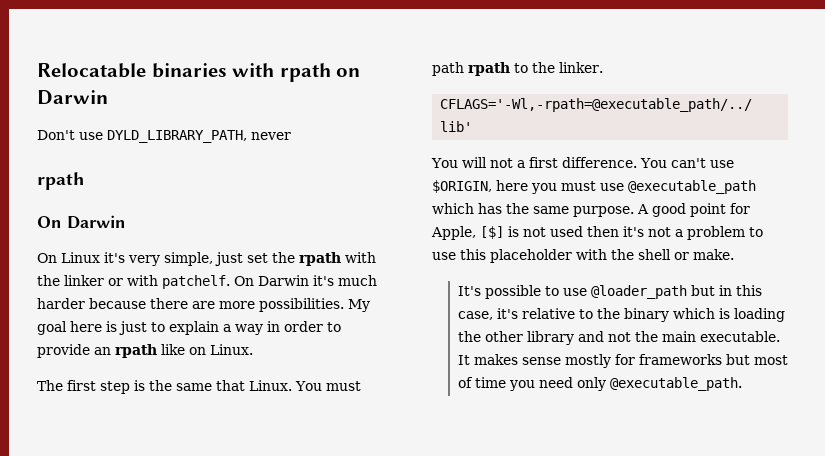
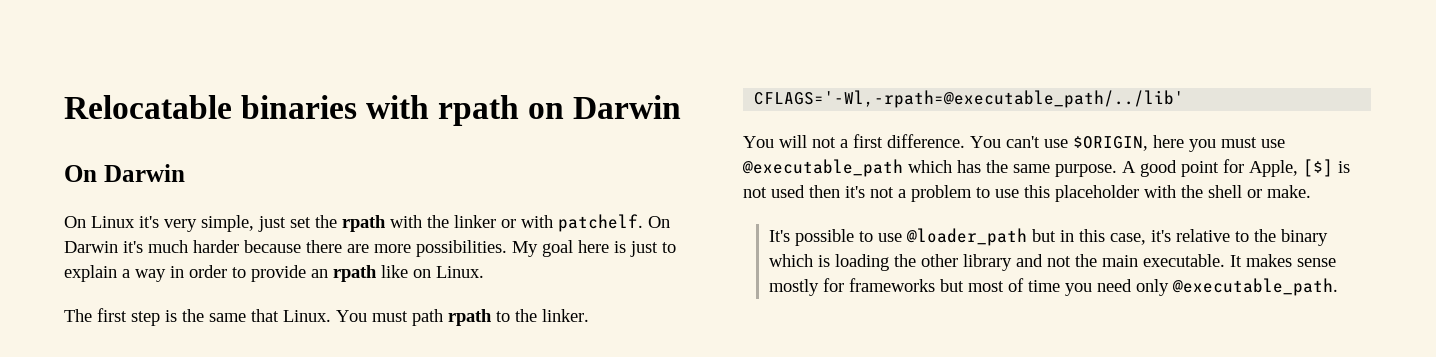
[37,130,291,143] [37,172,85,190] // Don't use DYLD_LIBRARY_PATH, never // rpath -> (682, 107) none

